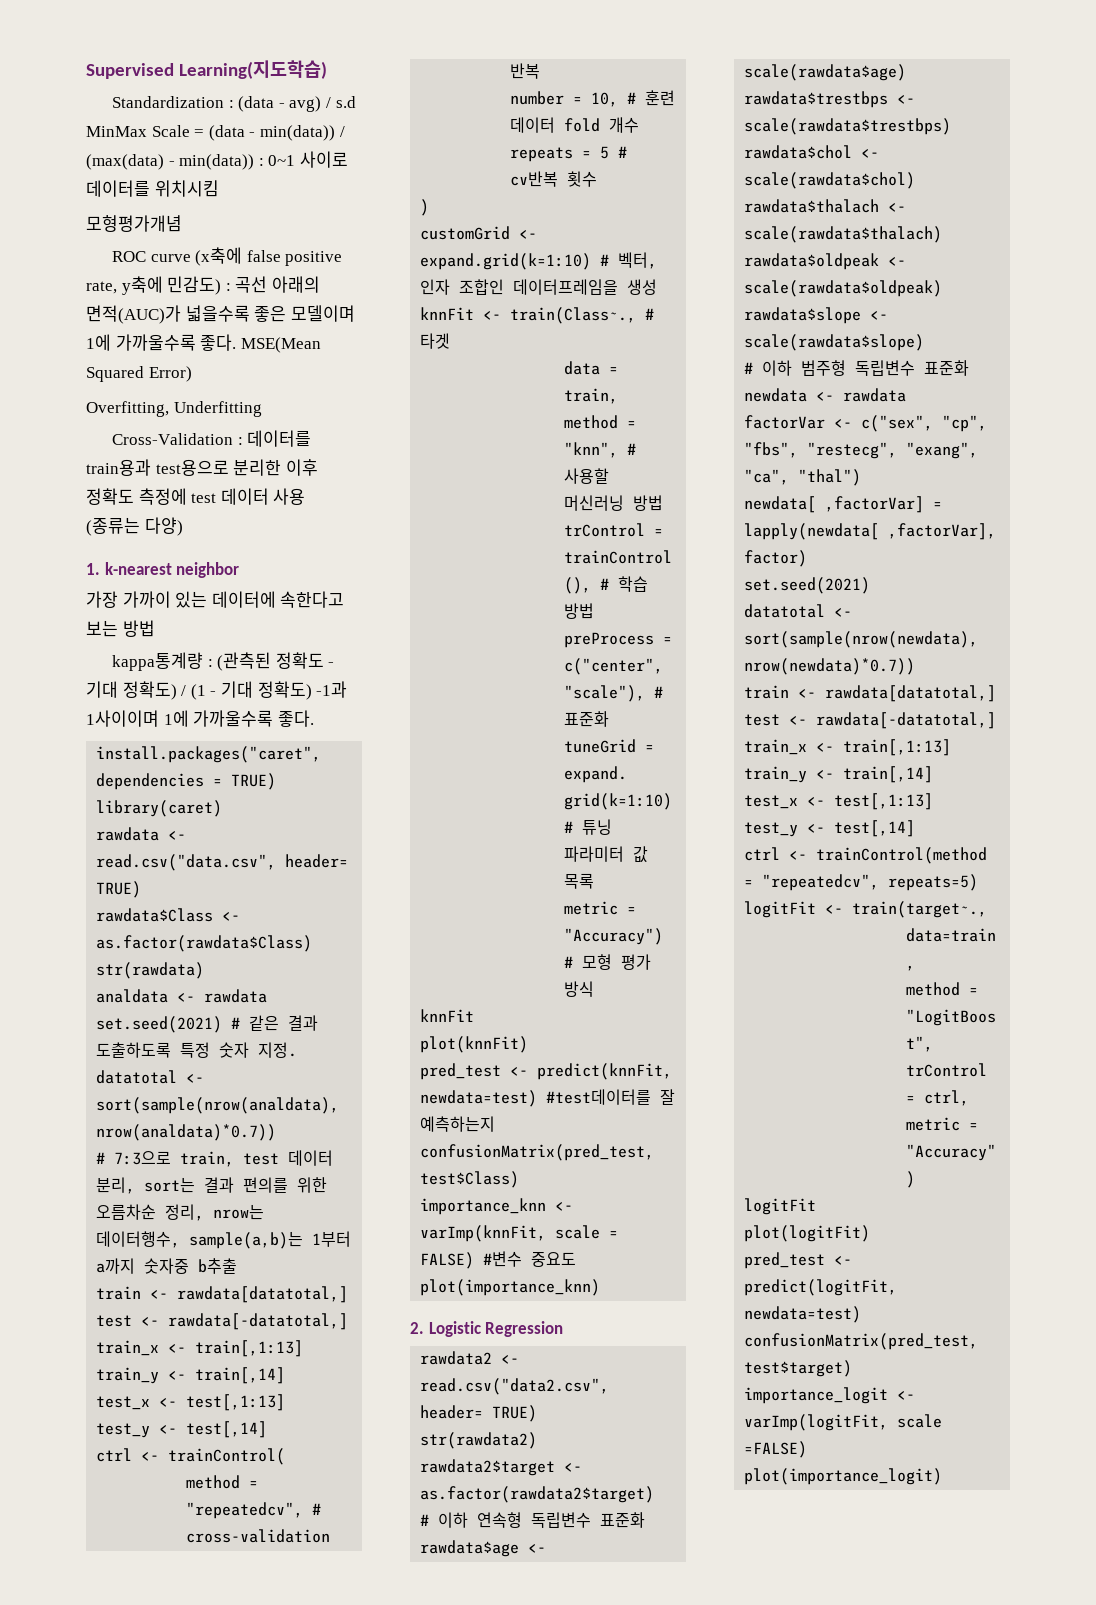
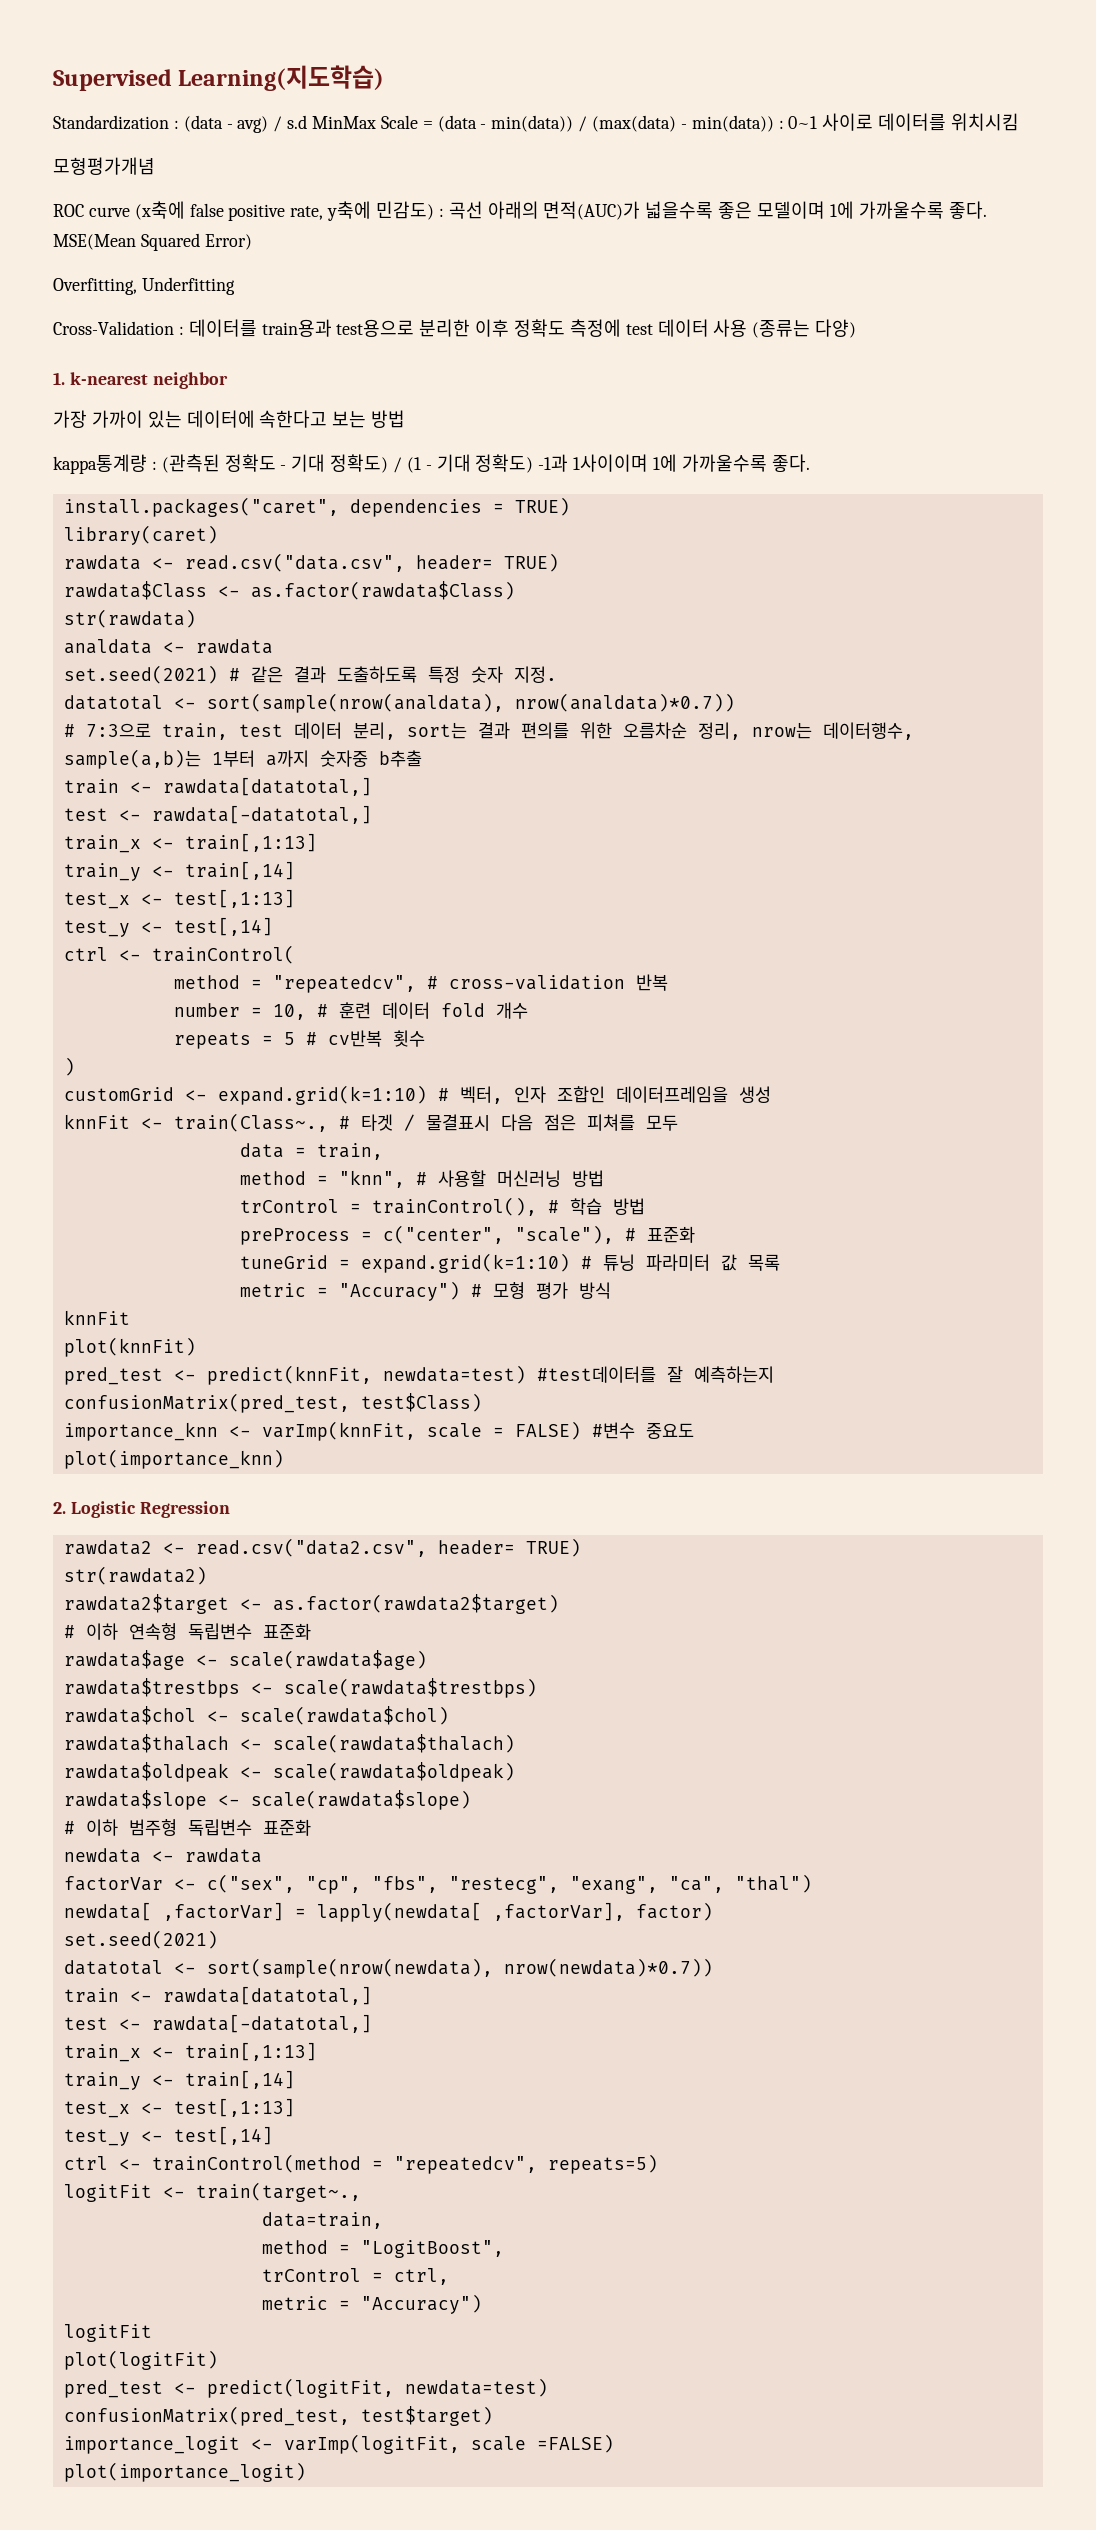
(451, 341) none -> [403,1114,678,1131] / 물결표시 다음 점은 피쳐를 모두

